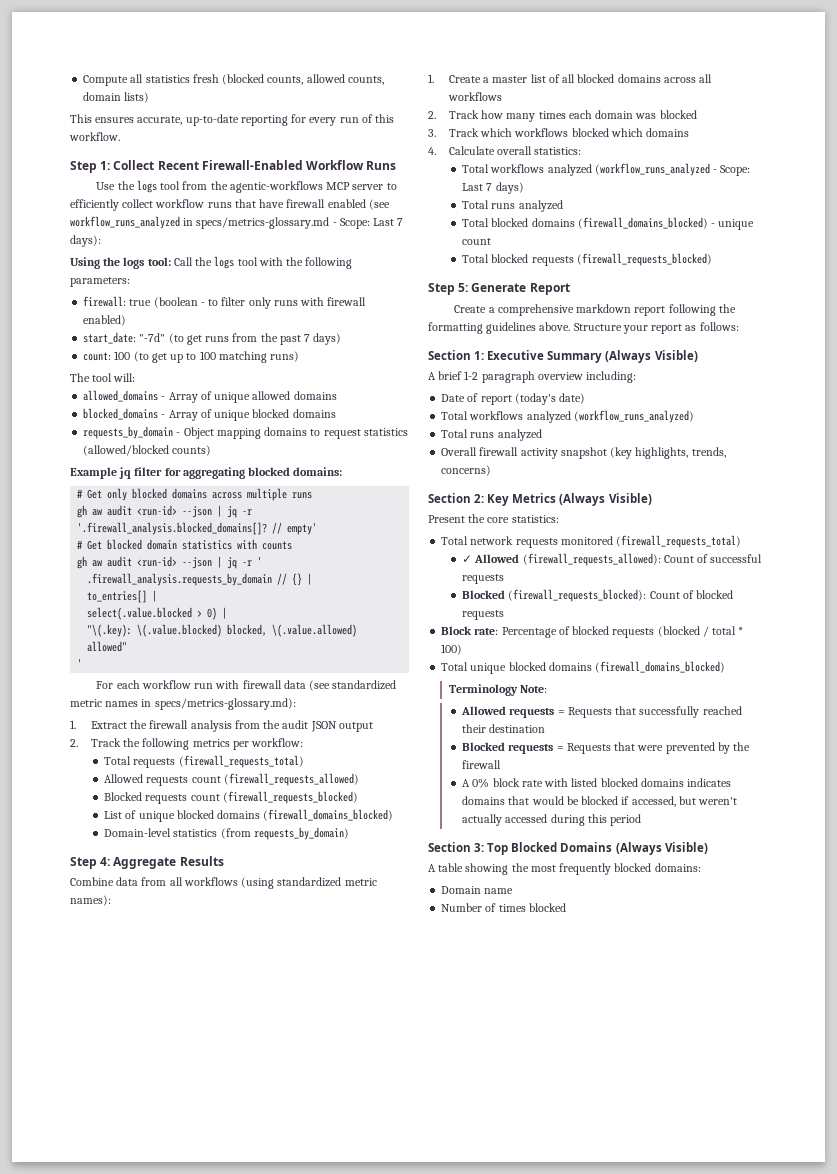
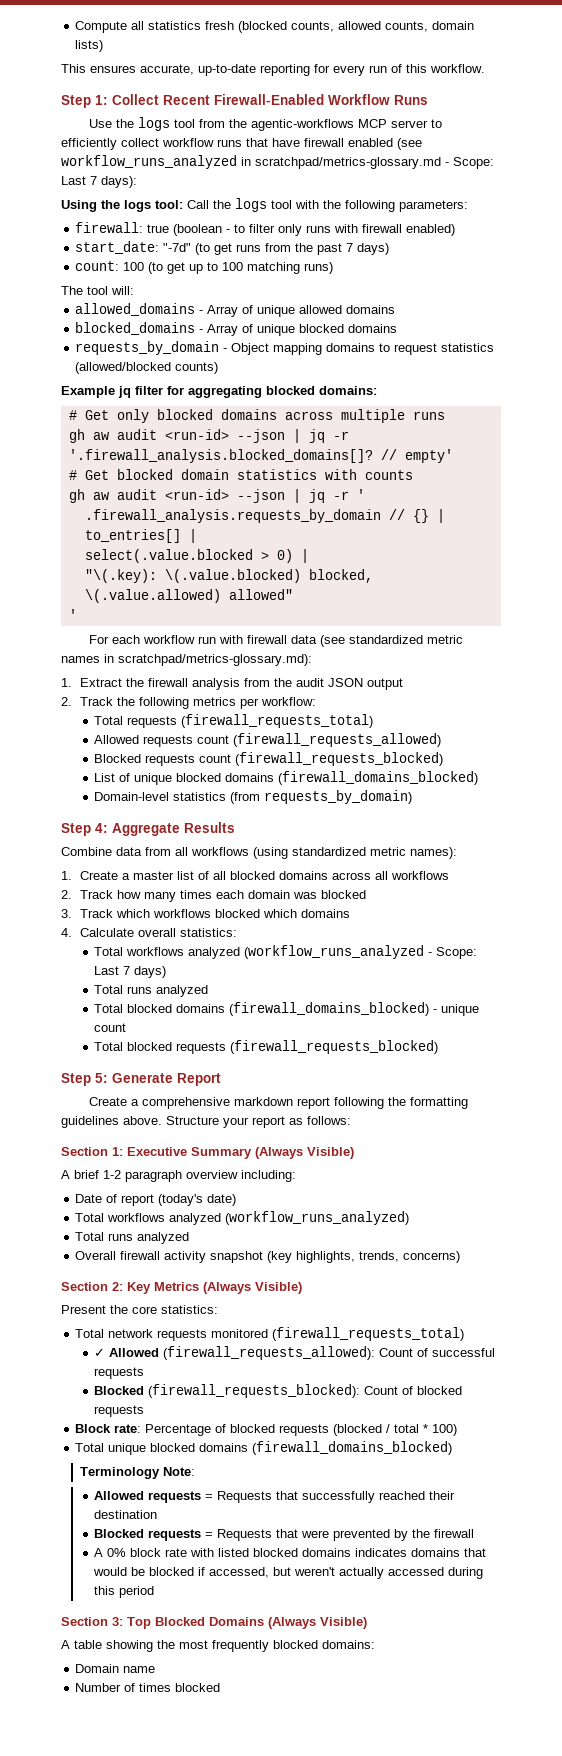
[196,217,330,229] specs/metrics-glossary.md -> [255,157,441,169] scratchpad/metrics-glossary.md
[154,698,296,710] specs/metrics-glossary.md): -> [118,654,312,666] scratchpad/metrics-glossary.md):

